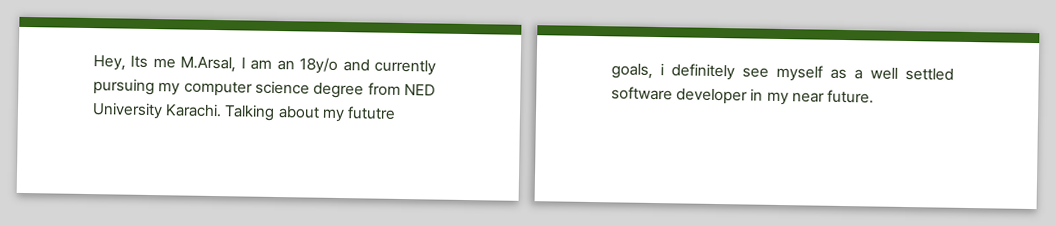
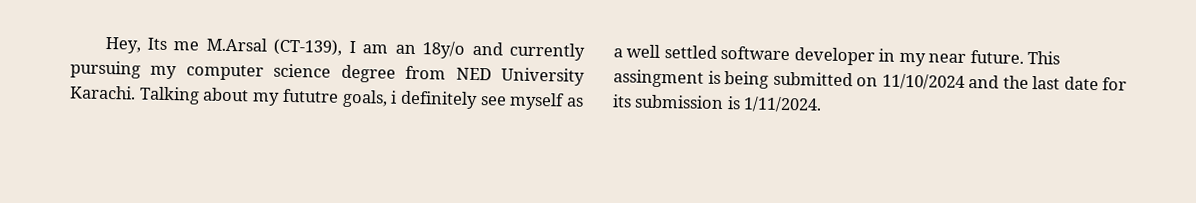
[180,56,237,73] M.Arsal, -> [205,37,343,56] M.Arsal (CT-139),
(874, 96) none -> [1027,50,1061,65] [613,69,1127,91] [612,94,823,113] This assingment is being submitted on 11/10/2024 and the last date for its submission is 1/11/2024.

